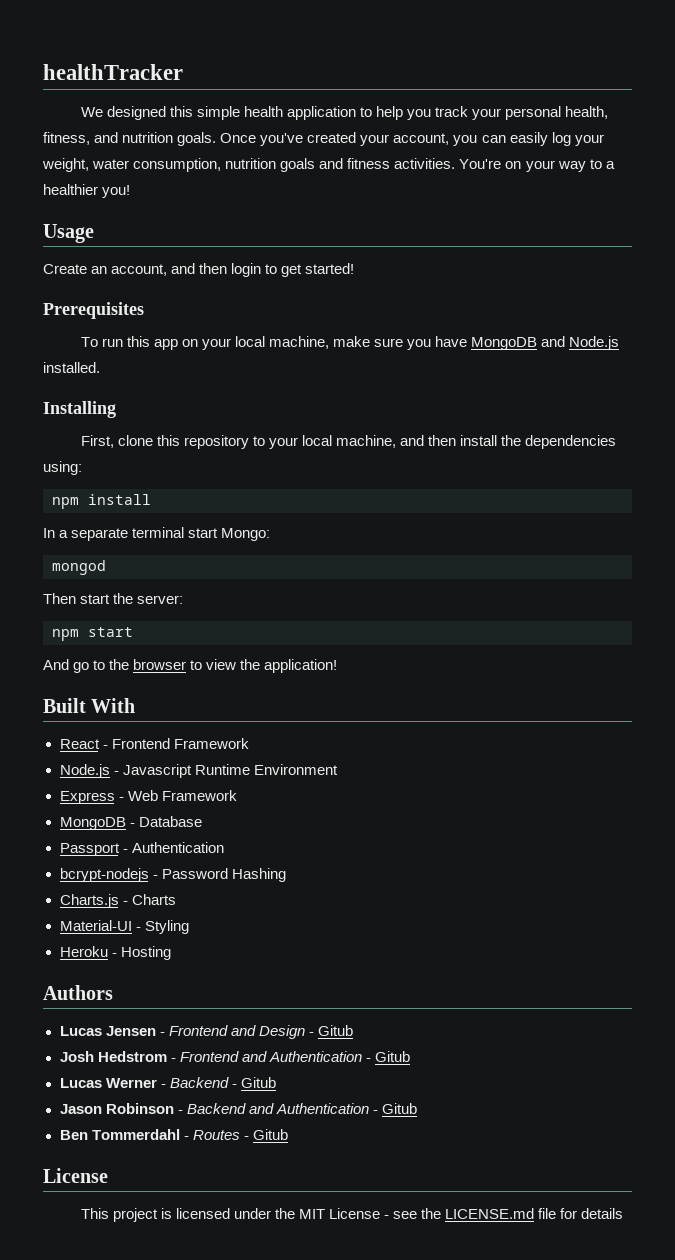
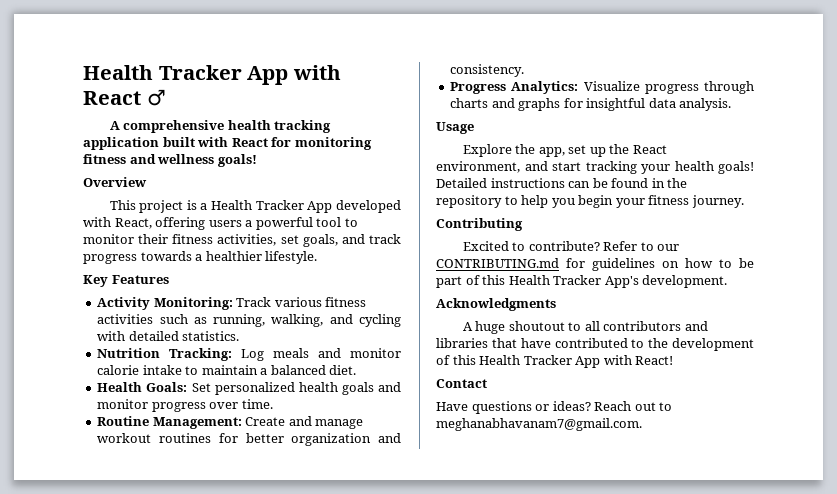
[43,64,183,80] [80,106,609,120] [43,132,604,146] [42,158,615,172] [43,184,131,198] [43,224,94,243] [43,263,355,277] [43,302,144,319] [80,336,620,350] [43,362,100,373] [43,401,116,418] [80,435,617,449] [43,461,82,475] [52,494,151,509] [43,527,271,541] [52,560,106,575] [43,593,184,604] [52,627,133,641] [43,659,338,673] [43,698,136,713] [59,738,249,749] [59,764,338,778] [59,790,237,804] [59,816,202,830] [59,842,224,856] [59,868,286,882] [59,894,176,908] [59,920,189,934] [59,946,171,960] [43,985,113,1000] [59,1025,353,1039] [59,1051,410,1062] [59,1077,276,1088] [59,1103,417,1114] [59,1129,288,1140] [43,1168,108,1183] [80,1208,624,1222] healthTracker // We designed this simple health application to help you track your personal health, fitness, and nutrition goals. Once you've created your account, you can easily log your weight, water consumption, nutrition goals and fitness activities. You're on your way to a healthier you! // Usage // Create an account, and then login to get started! // Prerequisites // To run this app on your local machine, make sure you have MongoDB and Node.js installed. // Installing // First, clone this repository to your local machine, and then install the dependencies using: // npm install // In a separate terminal start Mongo: // mongod // Then start the server: // npm start // And go to the browser to view the application! // Built With // React - Frontend Framework // Node.js - Javascript Runtime Environment // Express - Web Framework // MongoDB - Database // Passport - Authentication // bcrypt-nodejs - Password Hashing // Charts.js - Charts // Material-UI - Styling // Heroku - Hosting // Authors // Lucas Jensen - Frontend and Design - Gitub // Josh Hedstrom - Frontend and Authentication - Gitub // Lucas Werner - Backend - Gitub // Jason Robinson - Backend and Authentication - Gitub // Ben Tommerdahl - Routes - Gitub // License // This project is licensed under the MIT License - see the LICENSE.md file for details -> [83,65,341,85] [83,89,166,106] [109,120,332,133] [83,137,372,150] [83,154,257,167] [83,177,147,187] [109,200,401,213] [83,217,358,230] [83,234,401,247] [83,251,318,264] [83,275,169,287] [97,297,367,310] [97,314,401,327] [97,331,240,341] [97,348,401,361] [97,365,357,375] [97,382,401,395] [97,399,273,412] [97,416,364,429] [97,433,401,446] [450,64,525,77] [450,81,754,94] [450,98,732,111] [436,122,474,134] [462,144,667,157] [436,161,754,174] [436,178,688,188] [436,195,744,208] [436,218,523,231] [462,241,680,251] [436,258,754,271] [436,275,728,288] [436,298,556,311] [462,321,708,334] [436,338,754,351] [436,355,674,368] [436,379,487,388] [436,401,673,414] [436,418,642,431] Health Tracker App with React ♂ // A comprehensive health tracking application built with React for monitoring fitness and wellness goals! // Overview // This project is a Health Tracker App developed with React, offering users a powerful tool to monitor their fitness activities, set goals, and track progress towards a healthier lifestyle. // Key Features // Activity Monitoring: Track various fitness activities such as running, walking, and cycling with detailed statistics. // Nutrition Tracking: Log meals and monitor calorie intake to maintain a balanced diet. // Health Goals: Set personalized health goals and monitor progress over time. // Routine Management: Create and manage workout routines for better organization and consistency. // Progress Analytics: Visualize progress through charts and graphs for insightful data analysis. // Usage // Explore the app, set up the React environment, and start tracking your health goals! Detailed instructions can be found in the repository to help you begin your fitness journey. // Contributing // Excited to contribute? Refer to our CONTRIBUTING.md for guidelines on how to be part of this Health Tracker App's development. // Acknowledgments // A huge shoutout to all contributors and libraries that have contributed to the development of this Health Tracker App with React! // Contact // Have questions or ideas? Reach out to meghanabhavanam7@gmail.com.

